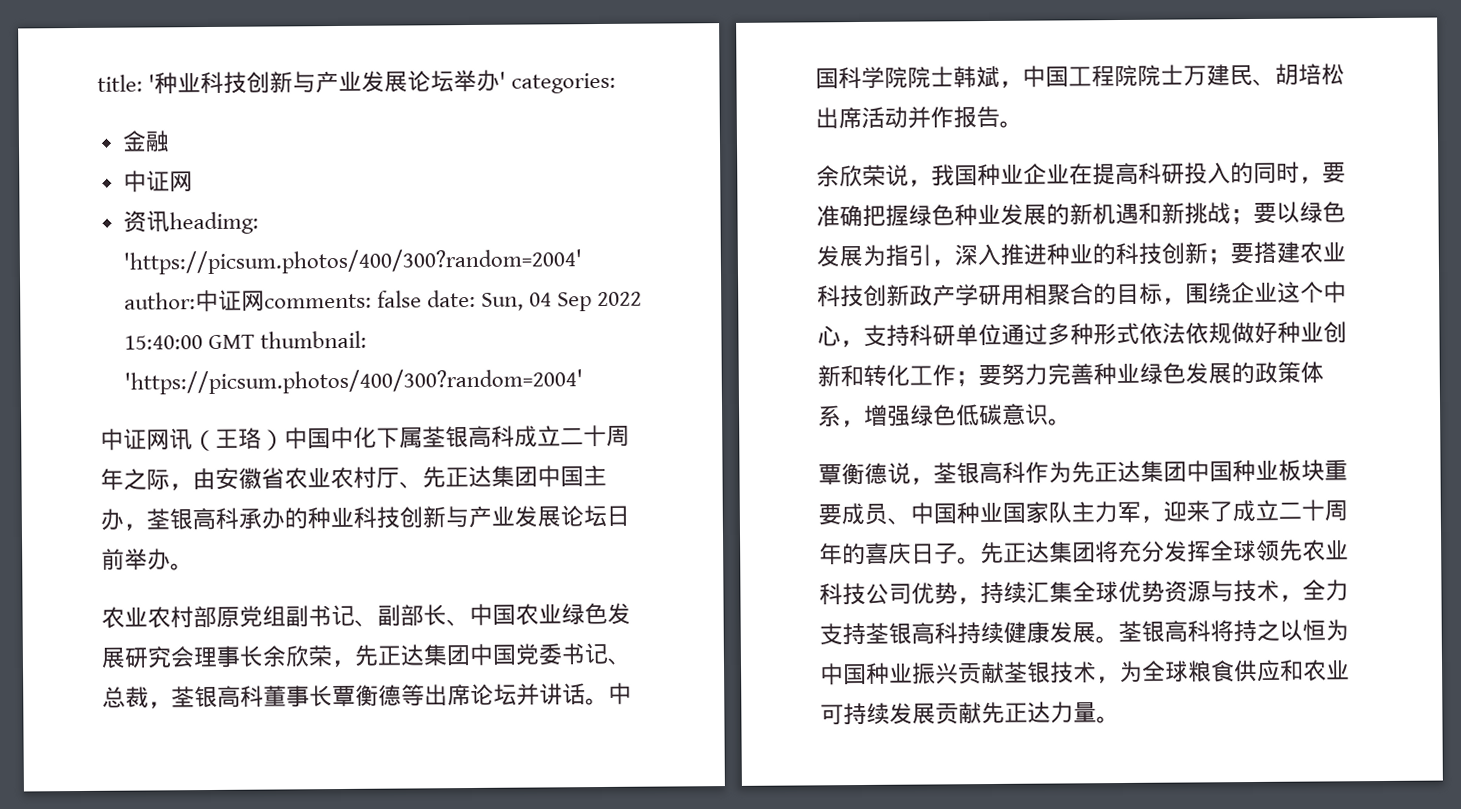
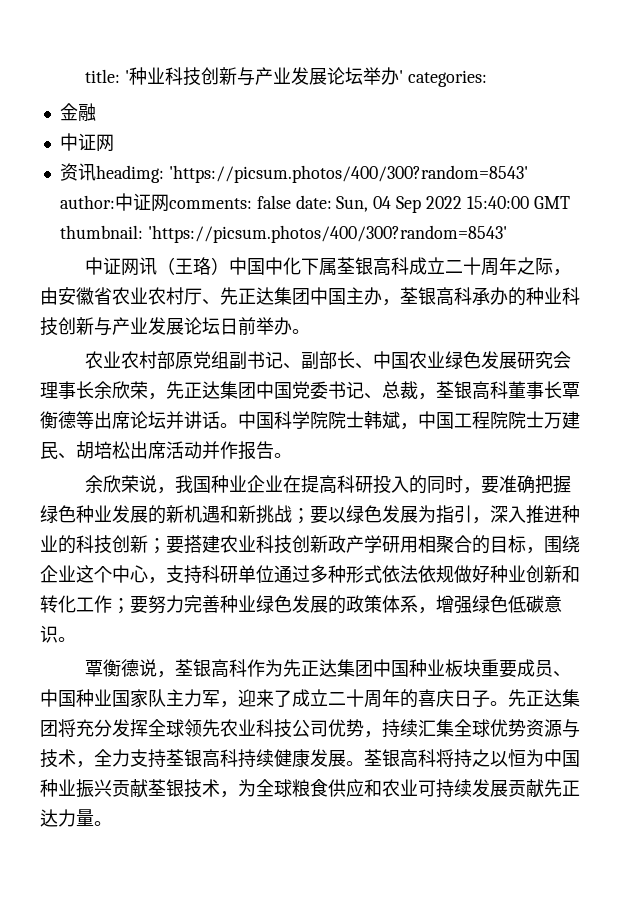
[122,248,582,275] 'https://picsum.photos/400/300?random=2004' -> [168,165,528,183] 'https://picsum.photos/400/300?random=8543'
[123,368,583,395] 'https://picsum.photos/400/300?random=2004' -> [147,225,507,243] 'https://picsum.photos/400/300?random=8543'

